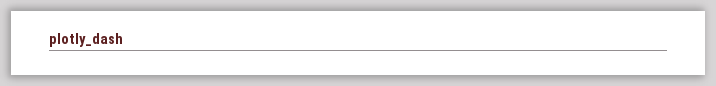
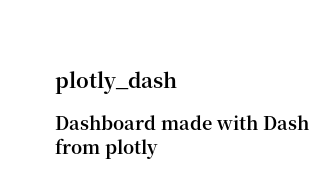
(123, 40) none -> [55,115,309,130] [55,138,158,159] // Dashboard made with Dash from plotly

